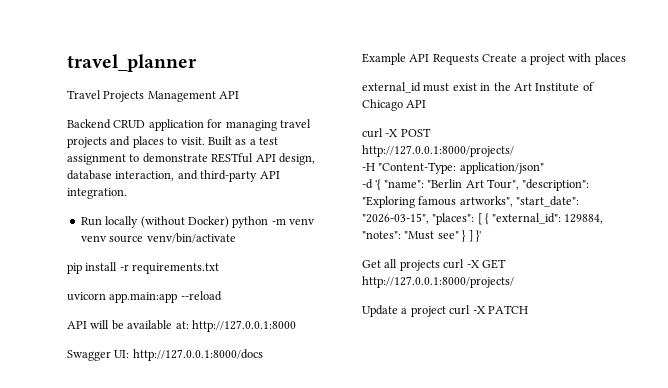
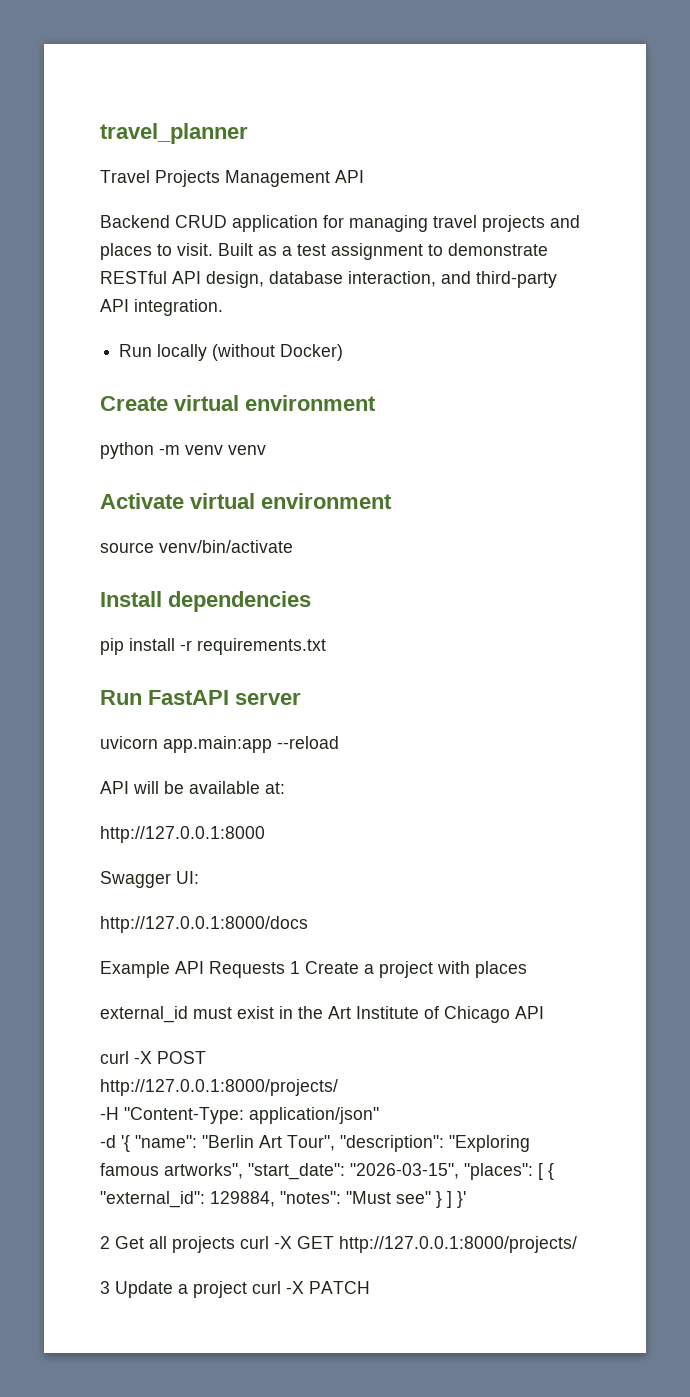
(229, 222) none -> [100,395,376,411] // Create virtual environment //
(107, 238) none -> [100,493,392,509] // Activate virtual environment //
(236, 238) none -> [100,591,311,612] // Install dependencies
(220, 268) none -> [100,690,301,705] // Run FastAPI server
(189, 325) none -> (285, 788) //
(130, 354) none -> (199, 877) //
(479, 59) none -> [290,961,300,974] 1
(481, 236) none -> [100,1236,110,1249] 2
(514, 282) none -> [100,1281,110,1294] 3

